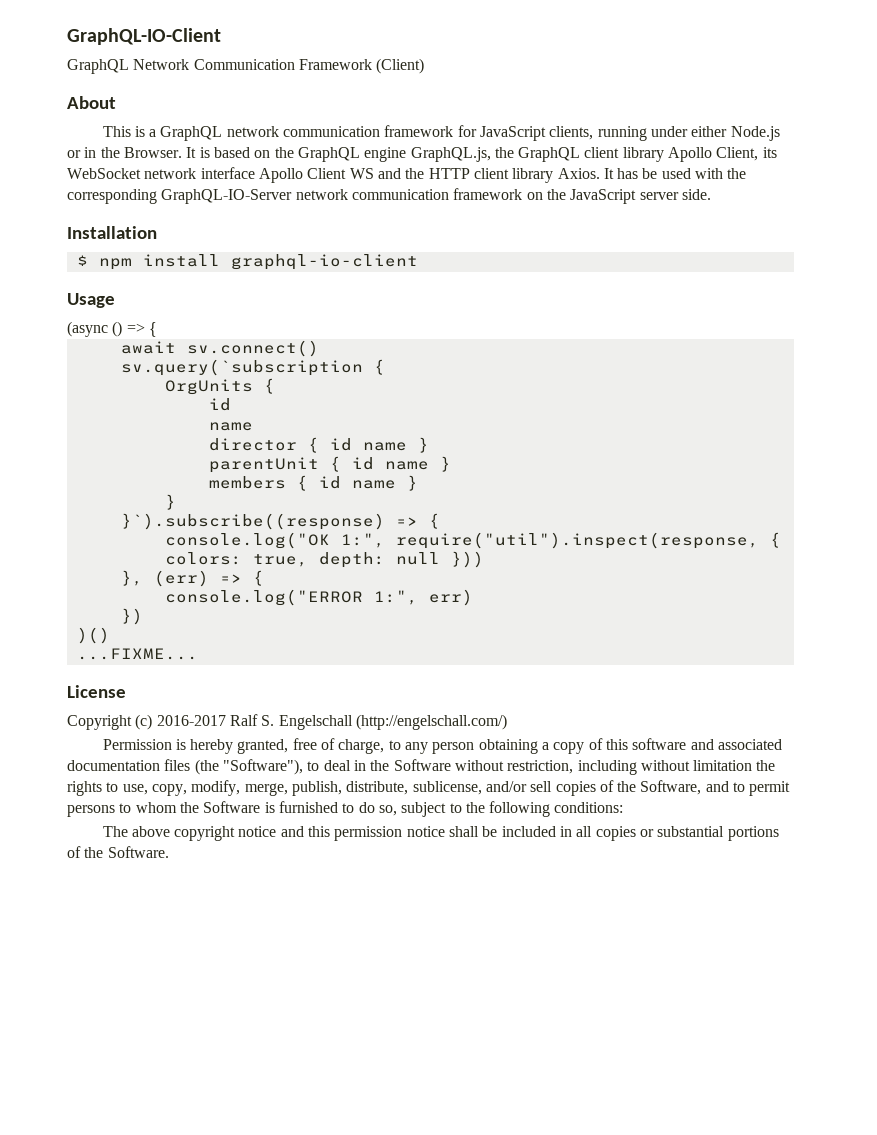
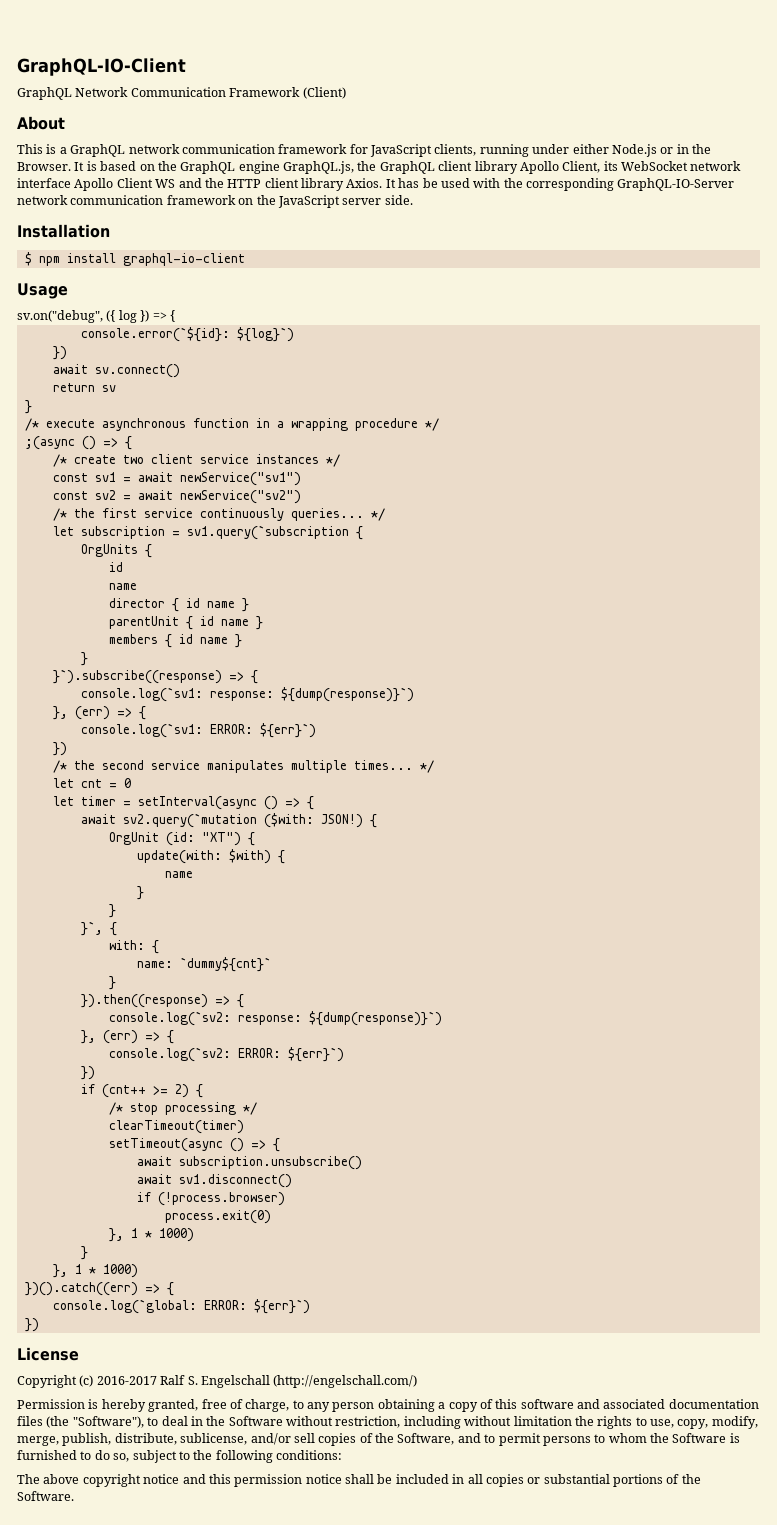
[67,321,157,337] [120,340,319,357] [120,359,363,376] (async () => { // await sv.connect() // sv.query(`subscription -> [17,310,175,323] [80,327,294,342] [52,346,67,360] [52,364,180,378] [52,383,116,392] [24,400,32,414] [24,418,439,431] [24,436,132,450] [52,454,340,467] [52,472,301,486] [52,490,301,504] [52,508,385,521] [52,525,349,540] sv.on("debug", ({ log }) => { // console.error(`${id}: ${log}`) // }) // await sv.connect() // return sv // } // /* execute asynchronous function in a wrapping procedure */ // ;(async () => { // /* create two client service instances */ // const sv1 = await newService("sv1") // const sv2 = await newService("sv2") // /* the first service continuously queries... */ // let subscription = sv1.query(`subscription
[164,532,781,549] [164,551,484,568] [120,570,264,587] [164,589,473,606] [120,608,143,625] [76,627,110,644] [76,648,198,660] console.log("OK 1:", require("util").inspect(response, { colors: true, depth: null })) // }, (err) => { // console.log("ERROR 1:", err) // }) // )() // ...FIXME... -> [80,687,414,702] [52,706,146,720] [80,723,316,738] [52,742,67,756] [52,760,434,773] [52,778,131,788] [52,796,314,810] [80,813,377,828] [108,832,255,846] [136,849,285,864] [164,871,193,878] [136,886,144,900] [108,904,116,918] [80,921,117,936] [108,940,159,954] [136,957,271,972] [108,976,116,990] [80,994,244,1008] [108,1011,442,1026] [80,1030,174,1044] [108,1047,344,1062] [80,1066,95,1080] [80,1084,203,1098] [108,1102,257,1115] [108,1120,244,1134] [108,1138,280,1152] [136,1156,362,1170] [136,1174,292,1188] [136,1192,285,1206] [164,1210,271,1224] [108,1228,194,1242] [80,1246,88,1260] [52,1264,138,1278] [24,1282,174,1296] [52,1299,310,1314] [24,1318,39,1332] console.log(`sv1: response: ${dump(response)}`) // }, (err) => { // console.log(`sv1: ERROR: ${err}`) // }) // /* the second service manipulates multiple times... */ // let cnt = 0 // let timer = setInterval(async () => { // await sv2.query(`mutation ($with: JSON!) { // OrgUnit (id: "XT") { // update(with: $with) { // name // } // } // }`, { // with: { // name: `dummy${cnt}` // } // }).then((response) => { // console.log(`sv2: response: ${dump(response)}`) // }, (err) => { // console.log(`sv2: ERROR: ${err}`) // }) // if (cnt++ >= 2) { // /* stop processing */ // clearTimeout(timer) // setTimeout(async () => { // await subscription.unsubscribe() // await sv1.disconnect() // if (!process.browser) // process.exit(0) // }, 1 * 1000) // } // }, 1 * 1000) // })().catch((err) => { // console.log(`global: ERROR: ${err}`) // })

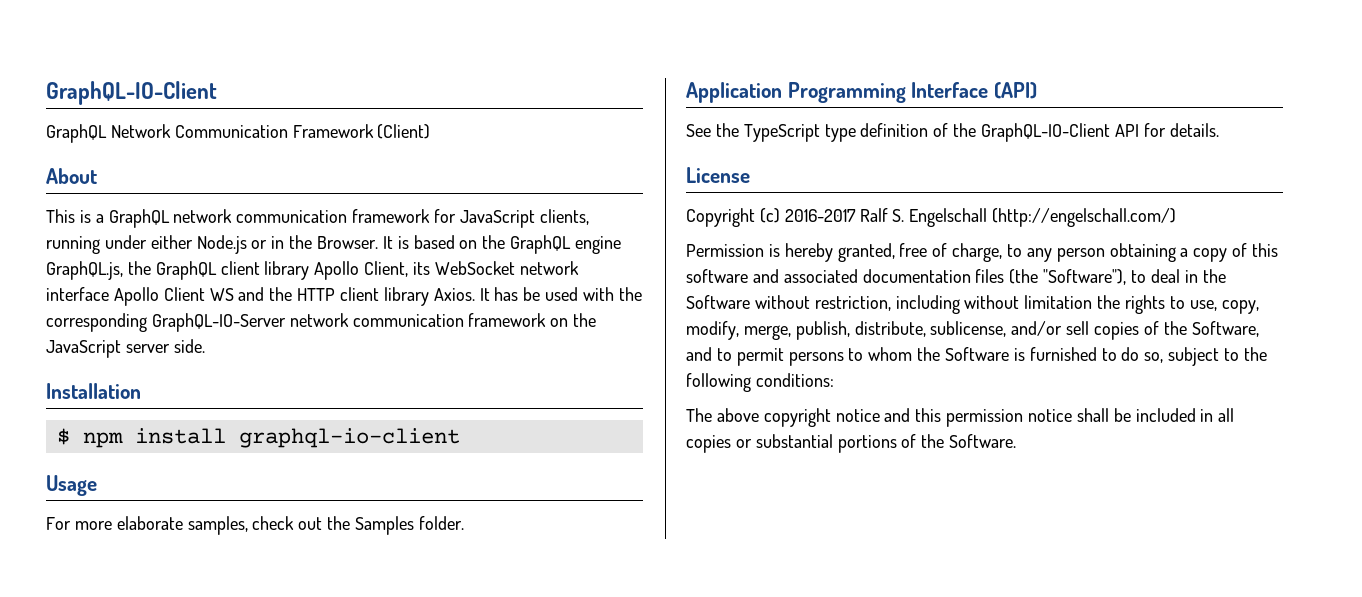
[17,310,175,323] [80,327,294,342] [52,346,67,360] [52,364,180,378] [52,383,116,392] [24,400,32,414] [24,418,439,431] [24,436,132,450] [52,454,340,467] [52,472,301,486] [52,490,301,504] [52,508,385,521] [52,525,363,540] [80,544,152,558] [108,562,123,572] [108,583,137,590] [108,598,249,612] [108,616,263,630] [108,634,242,648] [80,652,88,666] [52,669,258,684] [80,687,414,702] [52,706,146,720] [80,723,316,738] [52,742,67,756] [52,760,434,773] [52,778,131,788] [52,796,314,810] [80,813,377,828] [108,832,255,846] [136,849,285,864] [164,871,193,878] [136,886,144,900] [108,904,116,918] [80,921,117,936] [108,940,159,954] [136,957,271,972] [108,976,116,990] [80,994,244,1008] [108,1011,442,1026] [80,1030,174,1044] [108,1047,344,1062] [80,1066,95,1080] [80,1084,203,1098] [108,1102,257,1115] [108,1120,244,1134] [108,1138,280,1152] [136,1156,362,1170] [136,1174,292,1188] [136,1192,285,1206] [164,1210,271,1224] [108,1228,194,1242] [80,1246,88,1260] [52,1264,138,1278] [24,1282,174,1296] [52,1299,310,1314] [24,1318,39,1332] sv.on("debug", ({ log }) => { // console.error(`${id}: ${log}`) // }) // await sv.connect() // return sv // } // /* execute asynchronous function in a wrapping procedure */ // ;(async () => { // /* create two client service instances */ // const sv1 = await newService("sv1") // const sv2 = await newService("sv2") // /* the first service continuously queries... */ // let subscription = sv1.query(`subscription { // OrgUnits { // id // name // director { id name } // parentUnit { id name } // members { id name } // } // }`).subscribe((response) => { // console.log(`sv1: response: ${dump(response)}`) // }, (err) => { // console.log(`sv1: ERROR: ${err}`) // }) // /* the second service manipulates multiple times... */ // let cnt = 0 // let timer = setInterval(async () => { // await sv2.query(`mutation ($with: JSON!) { // OrgUnit (id: "XT") { // update(with: $with) { // name // } // } // }`, { // with: { // name: `dummy${cnt}` // } // }).then((response) => { // console.log(`sv2: response: ${dump(response)}`) // }, (err) => { // console.log(`sv2: ERROR: ${err}`) // }) // if (cnt++ >= 2) { // /* stop processing */ // clearTimeout(timer) // setTimeout(async () => { // await subscription.unsubscribe() // await sv1.disconnect() // if (!process.browser) // process.exit(0) // }, 1 * 1000) // } // }, 1 * 1000) // })().catch((err) => { // console.log(`global: ERROR: ${err}`) // }) -> [46,516,464,535] [686,82,1038,103] [686,123,1219,142] For more elaborate samples, check out the Samples folder. // Application Programming Interface (API) // See the TypeScript type definition of the GraphQL-IO-Client API for details.

